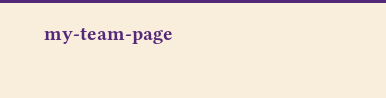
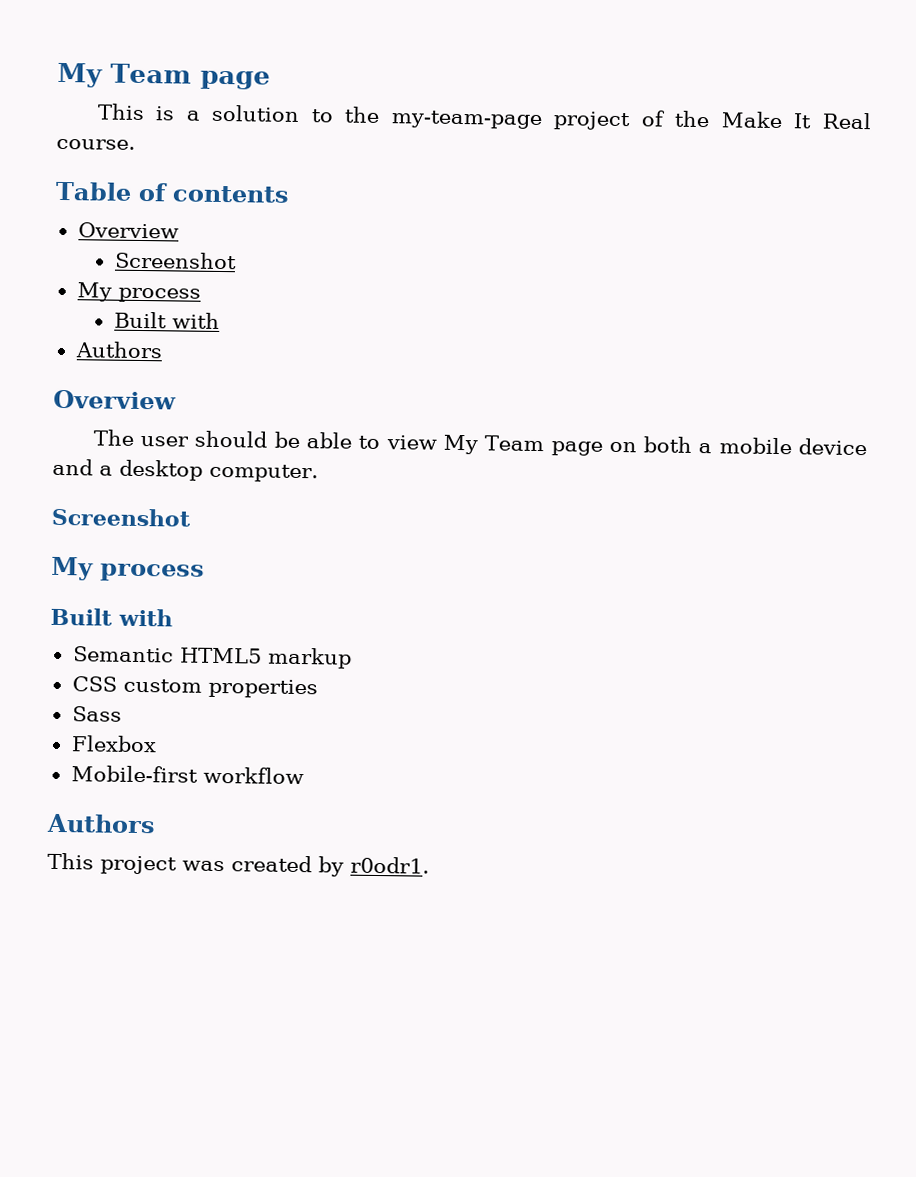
[44,27,173,44] my-team-page -> [57,62,271,90] [96,103,872,131] [56,138,136,150] [55,181,290,203] [77,222,179,239] [114,251,237,270] [76,282,201,303] [113,311,220,329] [74,341,163,359] [53,389,177,410] [92,429,868,456] [52,458,319,483] [51,507,191,527] [51,556,205,582] [50,607,173,627] [72,646,352,669] [71,676,318,699] [71,706,122,722] [70,735,157,753] [70,765,304,785] [46,813,156,834] [47,852,430,877] My Team page // This is a solution to the my-team-page project of the Make It Real course. // Table of contents // Overview // Screenshot // My process // Built with // Authors // Overview // The user should be able to view My Team page on both a mobile device and a desktop computer. // Screenshot // My process // Built with // Semantic HTML5 markup // CSS custom properties // Sass // Flexbox // Mobile-first workflow // Authors // This project was created by r0odr1.

